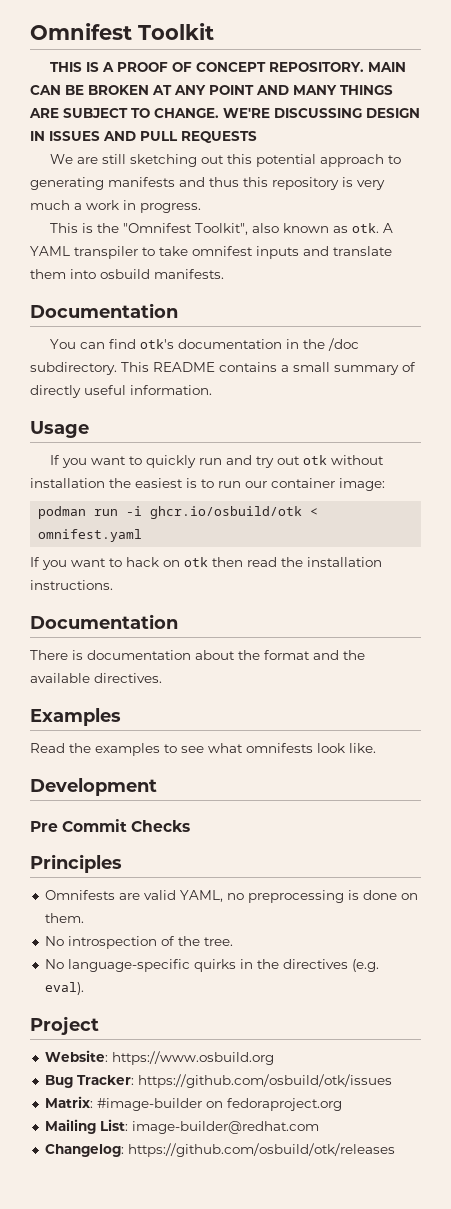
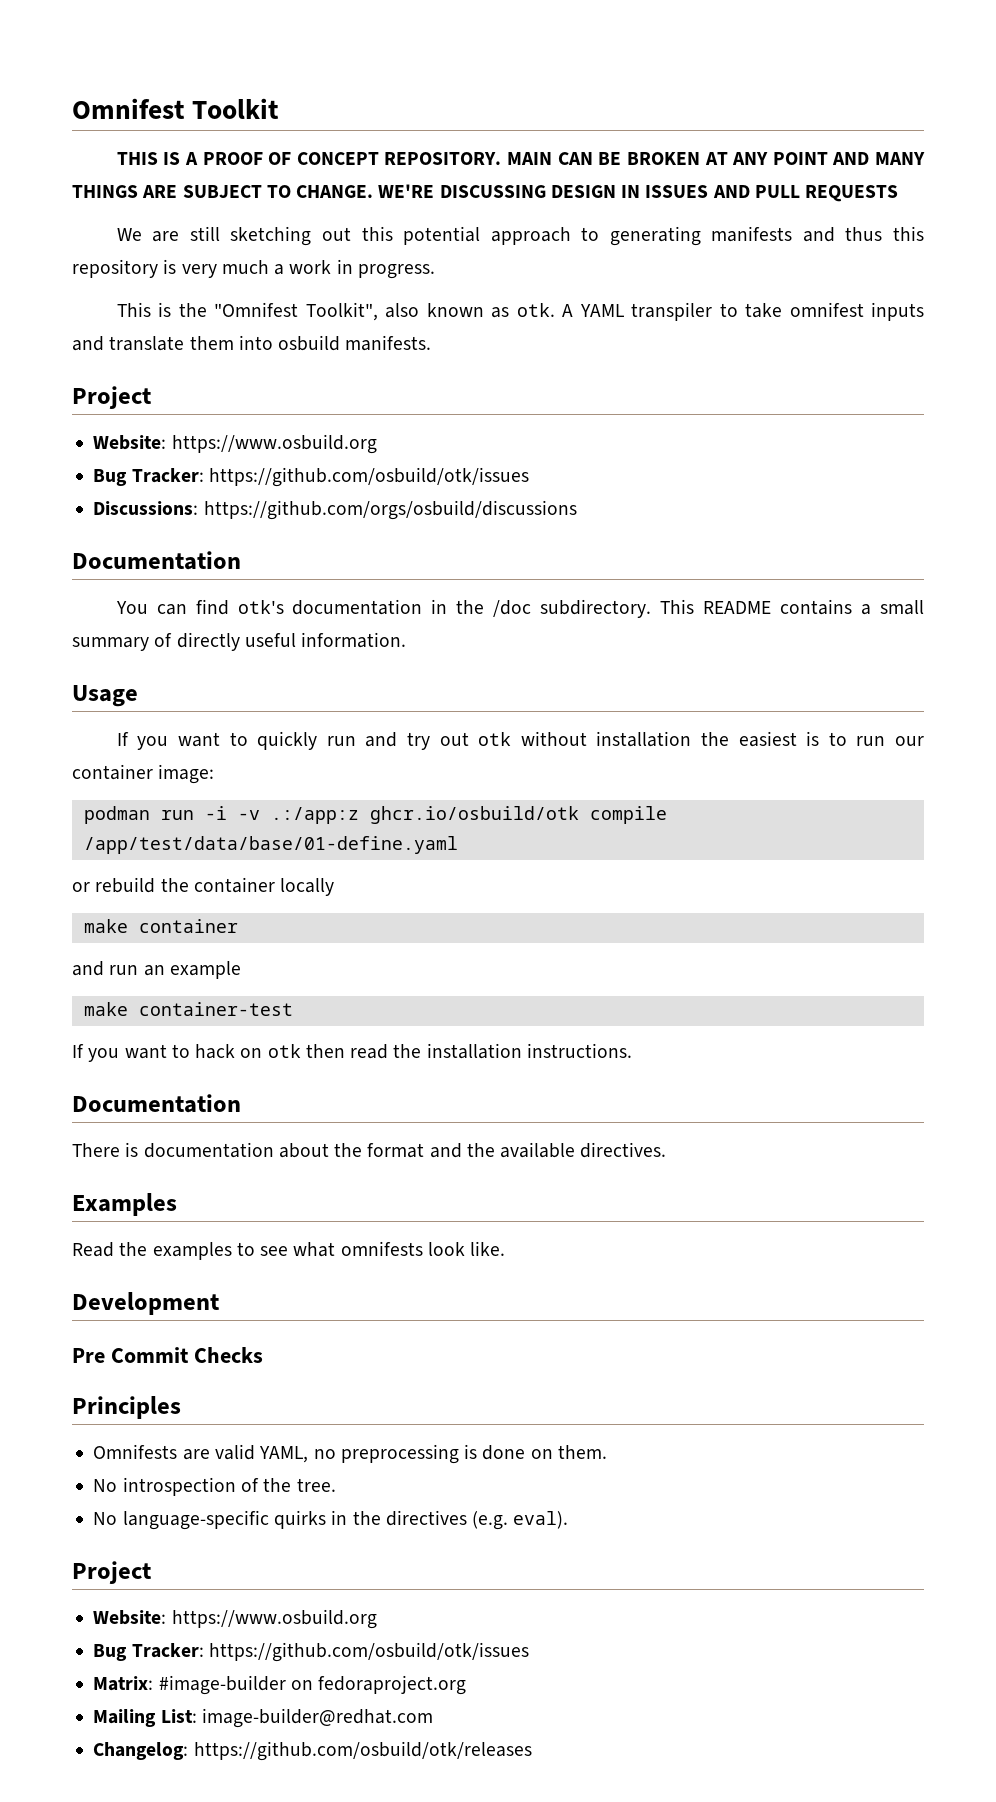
(224, 274) none -> [72,386,151,409] [93,434,377,454] [93,467,529,487] [93,500,577,520] // Project // Website: https://www.osbuild.org // Bug Tracker: https://github.com/osbuild/otk/issues // Discussions: https://github.com/orgs/osbuild/discussions
[150,506,319,519] [38,529,143,542] ghcr.io/osbuild/otk < omnifest.yaml -> [237,806,667,824] [83,836,458,854] [72,877,335,896] [83,919,238,933] [72,961,241,979] [83,1002,293,1016] -v .:/app:z ghcr.io/osbuild/otk compile /app/test/data/base/01-define.yaml // or rebuild the container locally // make container // and run an example // make container-test

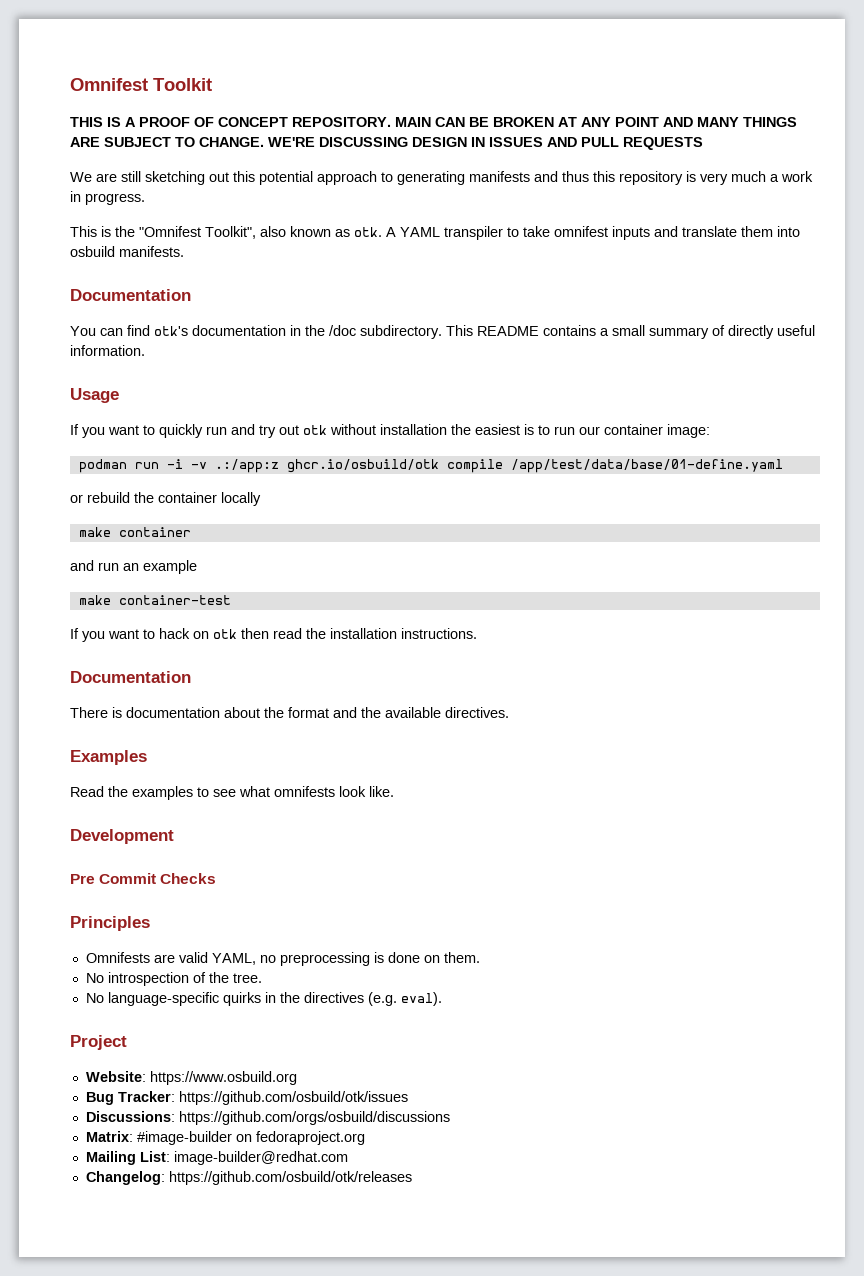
[72,386,151,409] [93,434,377,454] [93,467,529,487] [93,500,577,520] // Project // Website: https://www.osbuild.org // Bug Tracker: https://github.com/osbuild/otk/issues // Discussions: https://github.com/orgs/osbuild/discussions -> (184, 251) none
(529, 1652) none -> [85,1111,450,1125] // Discussions: https://github.com/orgs/osbuild/discussions

